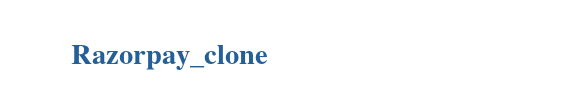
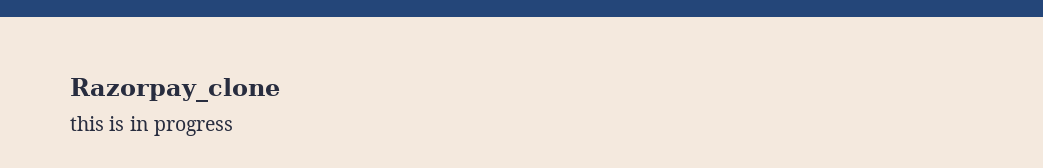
(268, 57) none -> [70,116,233,136] // this is in progress

